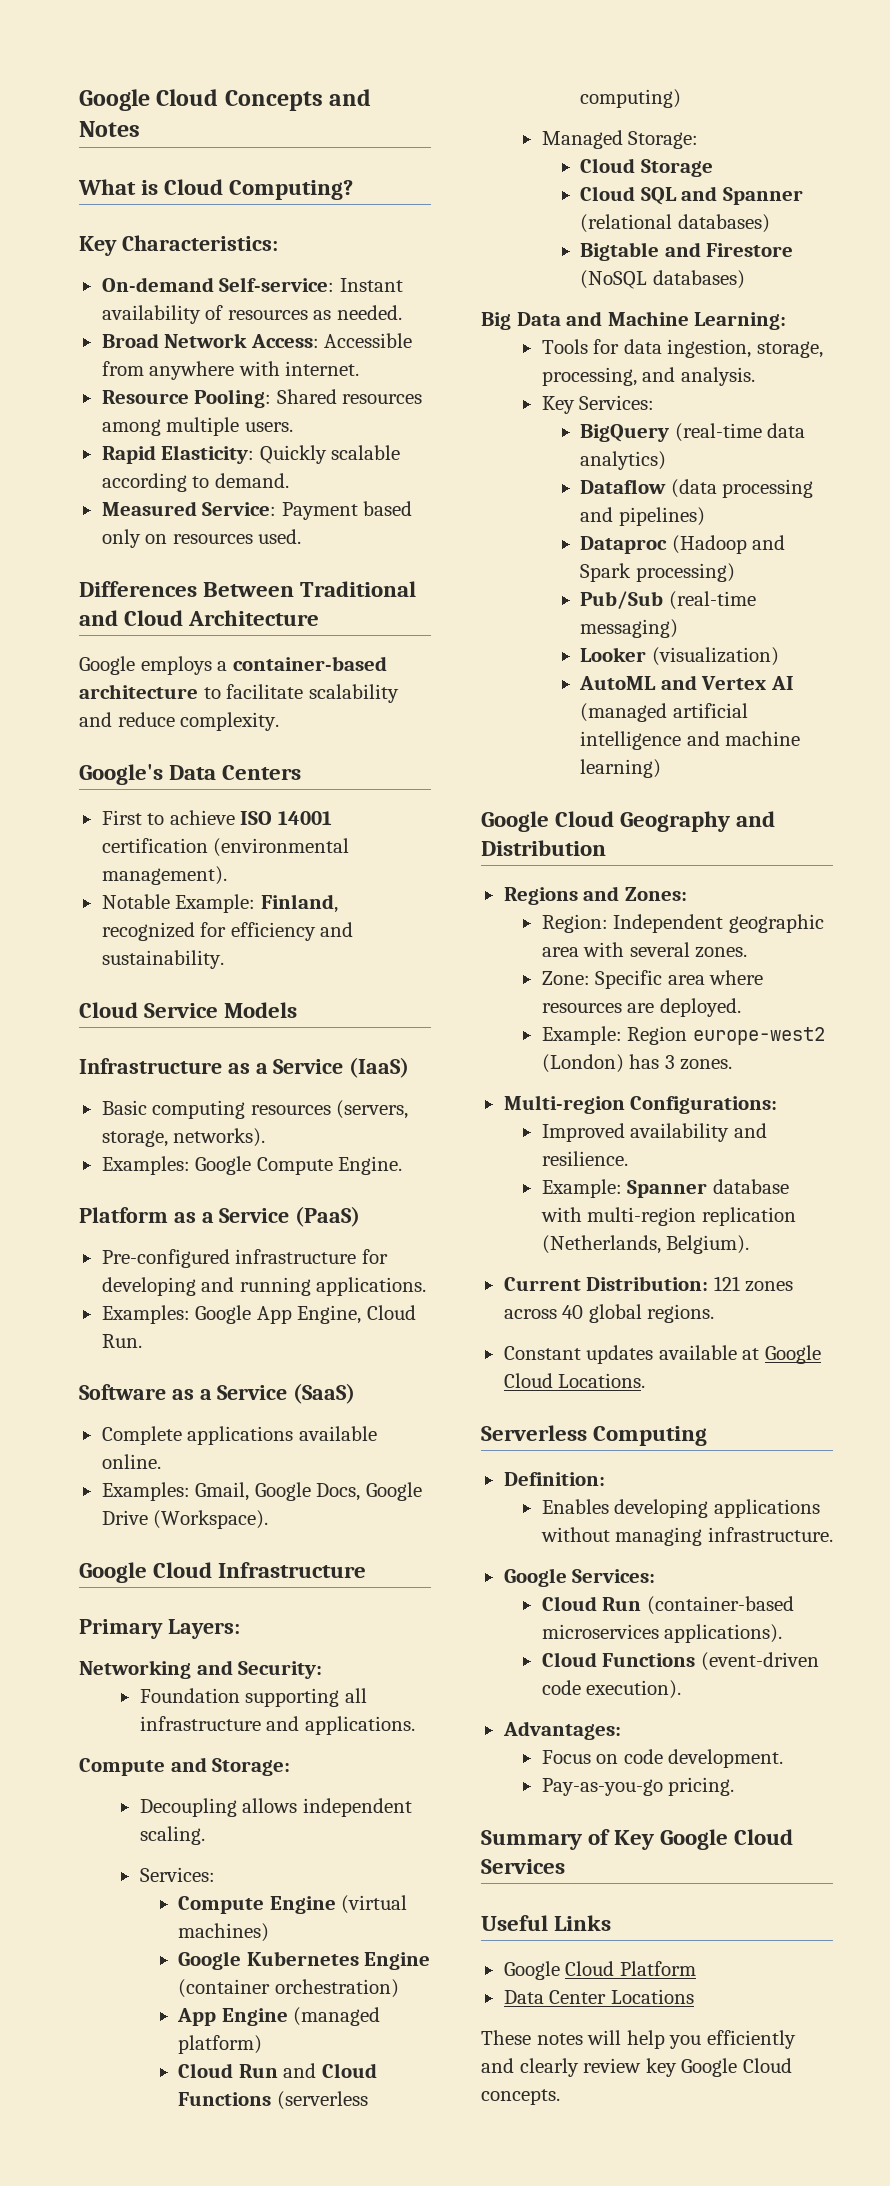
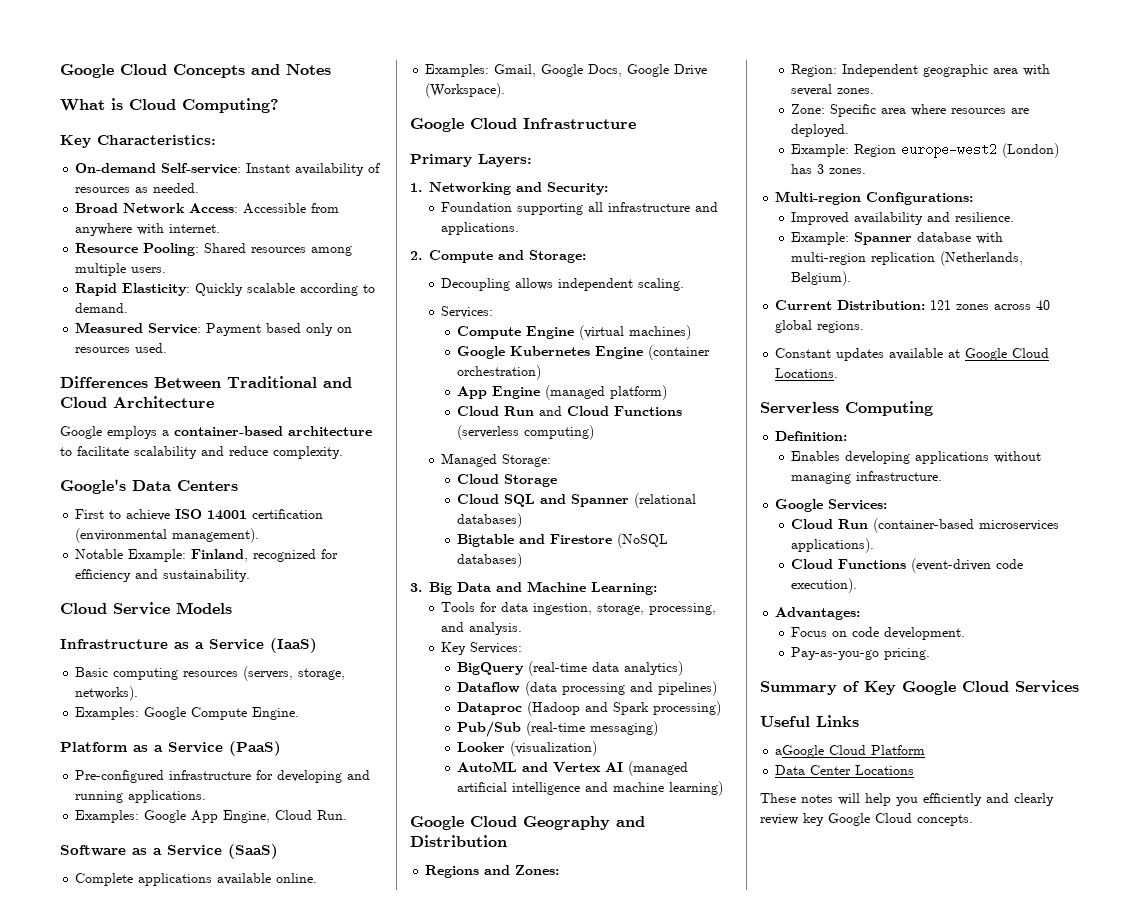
(240, 1629) none -> [410,183,422,192] 1.
(415, 1725) none -> [410,251,422,260] 2.
(745, 279) none -> [410,583,422,592] 3.
[503,1961,560,1980] Google -> [775,745,825,758] aGoogle

